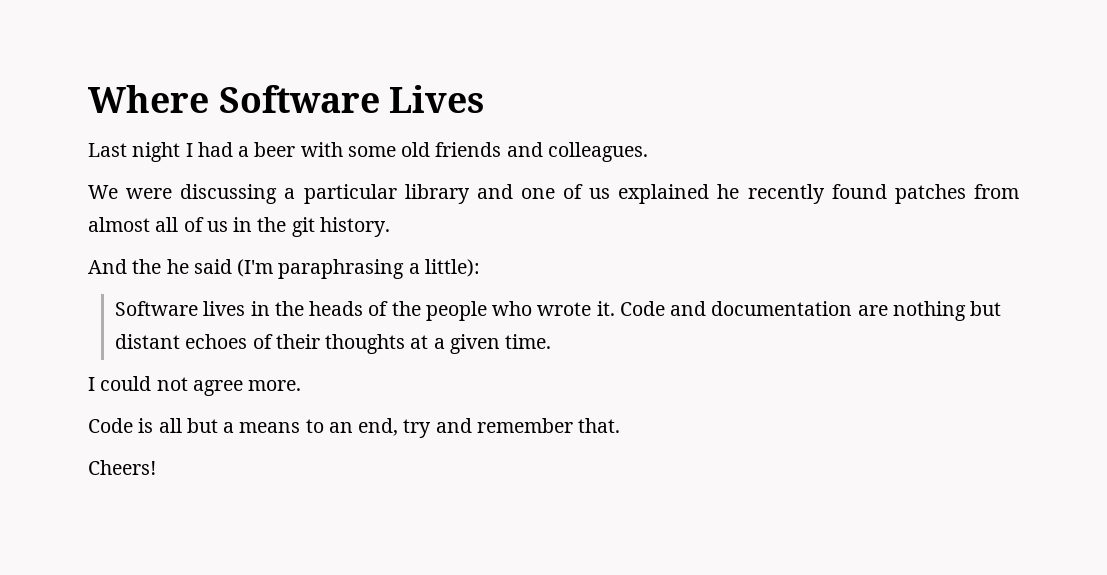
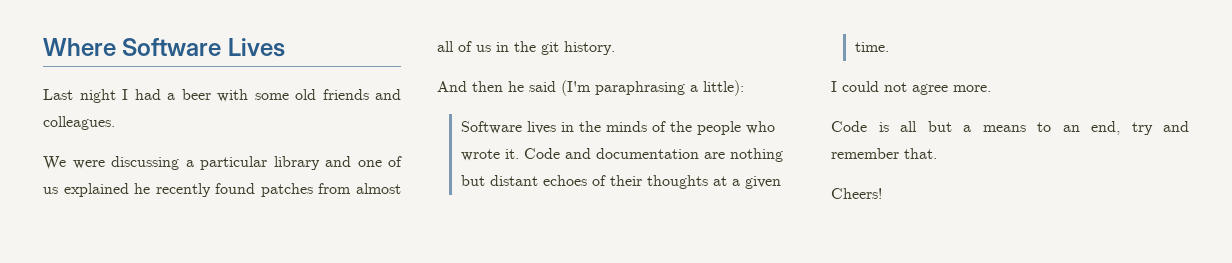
[132,259,162,274] the -> [472,81,503,92] then
[309,301,364,316] heads -> [605,121,647,132] minds

